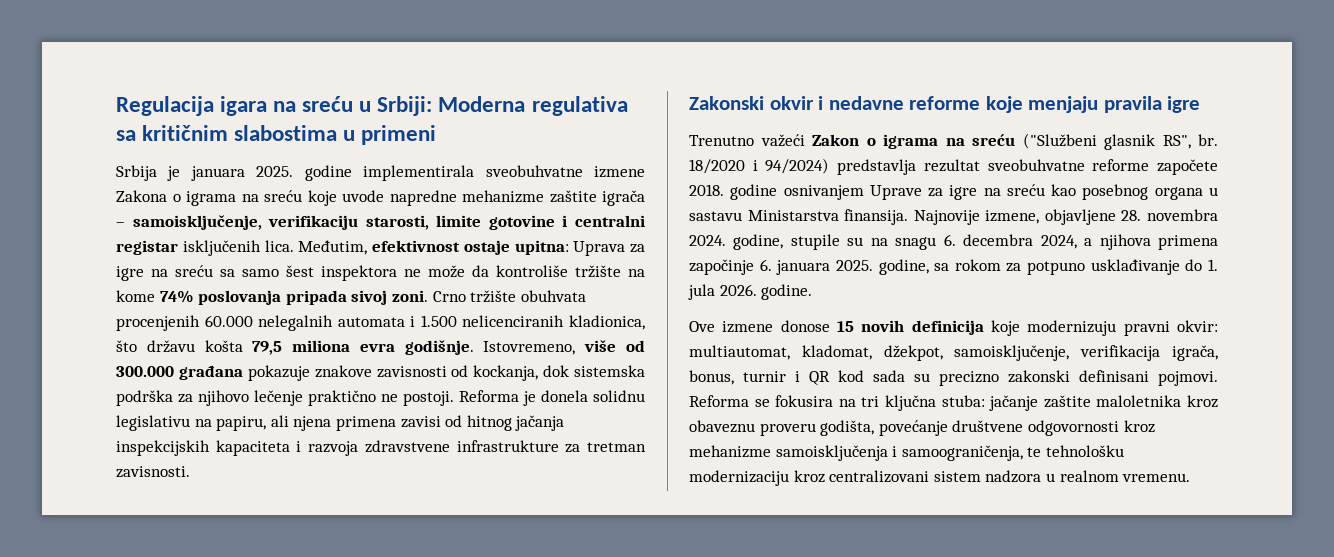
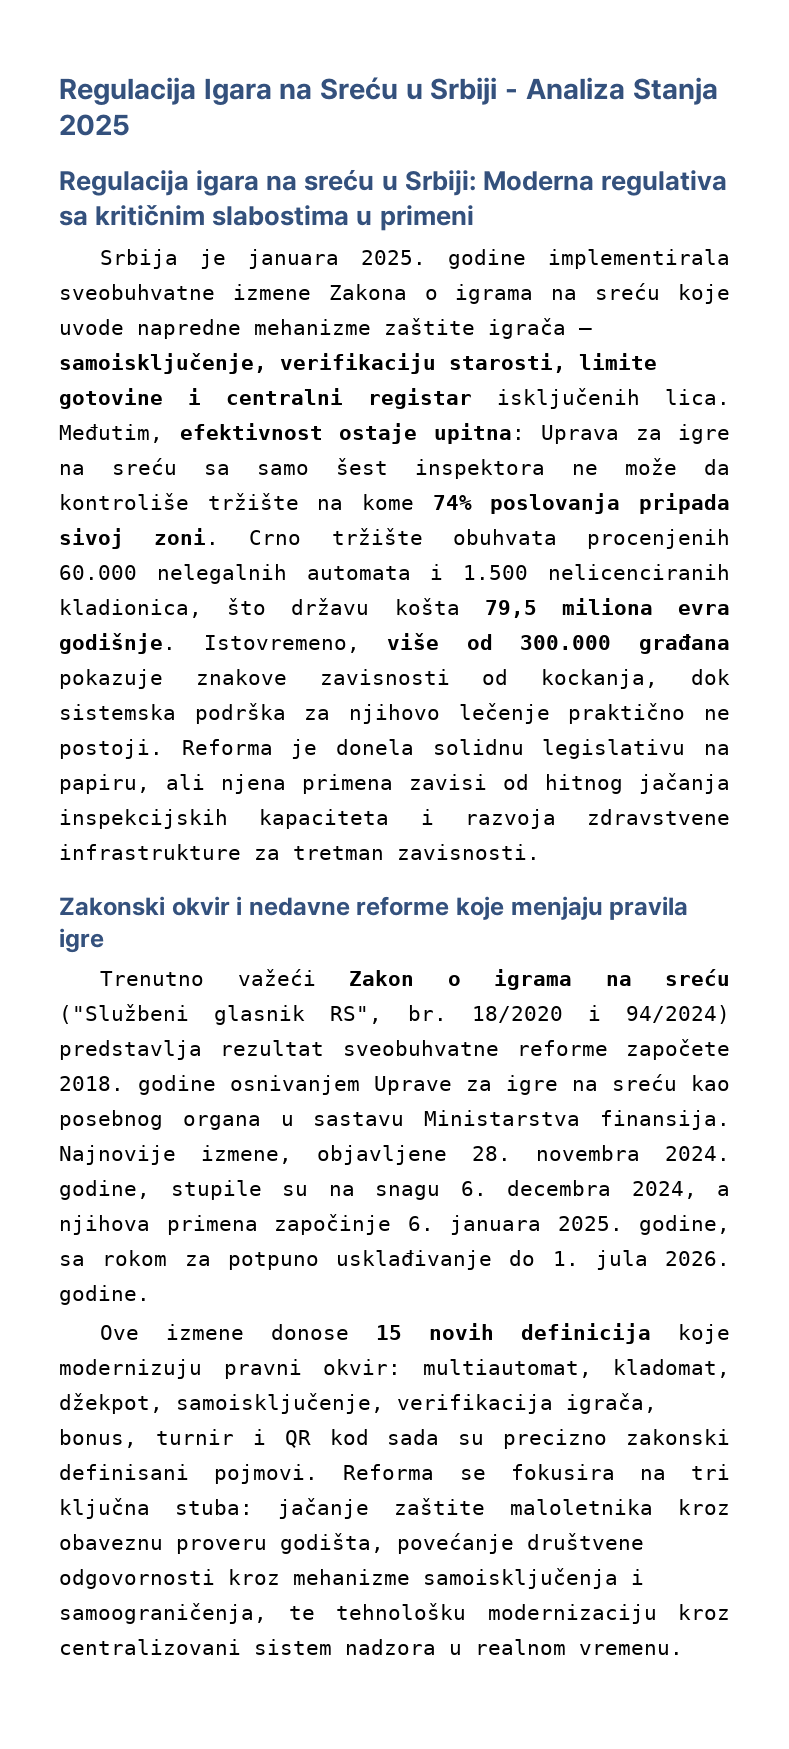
[116,96,214,116] Regulacija -> [59,77,718,105] [59,114,130,136] [59,170,189,196] Regulacija Igara na Sreću u Srbiji - Analiza Stanja 2025 // Regulacija

